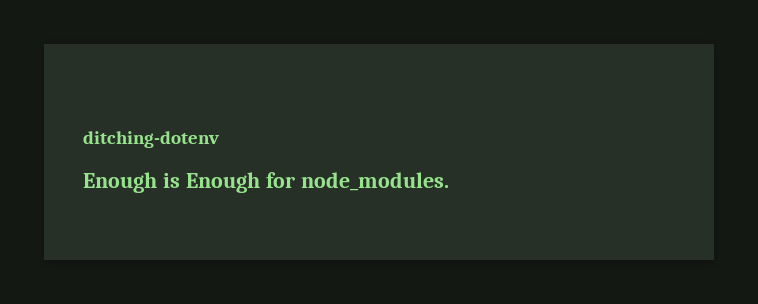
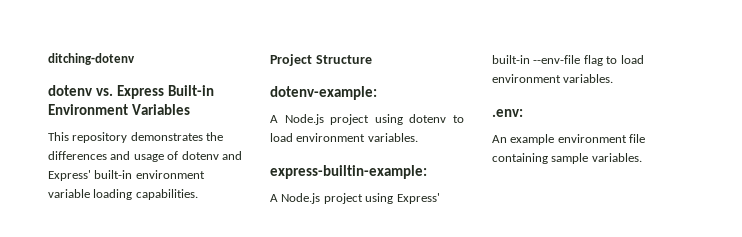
[83,172,449,193] Enough is Enough for node_modules. -> [48,85,214,99] [48,104,190,115] [48,132,224,143] [48,151,243,162] [48,170,205,181] [48,189,198,200] [270,54,372,66] [270,86,377,100] [270,114,464,125] [270,133,418,142] [270,165,427,179] [270,193,440,204] [492,55,644,66] [492,74,614,83] [492,109,523,117] [492,134,646,145] [492,153,642,164] dotenv vs. Express Built-in Environment Variables // This repository demonstrates the differences and usage of dotenv and Express' built-in environment variable loading capabilities. // Project Structure // dotenv-example: // A Node.js project using dotenv to load environment variables. // express-builtin-example: // A Node.js project using Express' built-in --env-file flag to load environment variables. // .env: // An example environment file containing sample variables.

